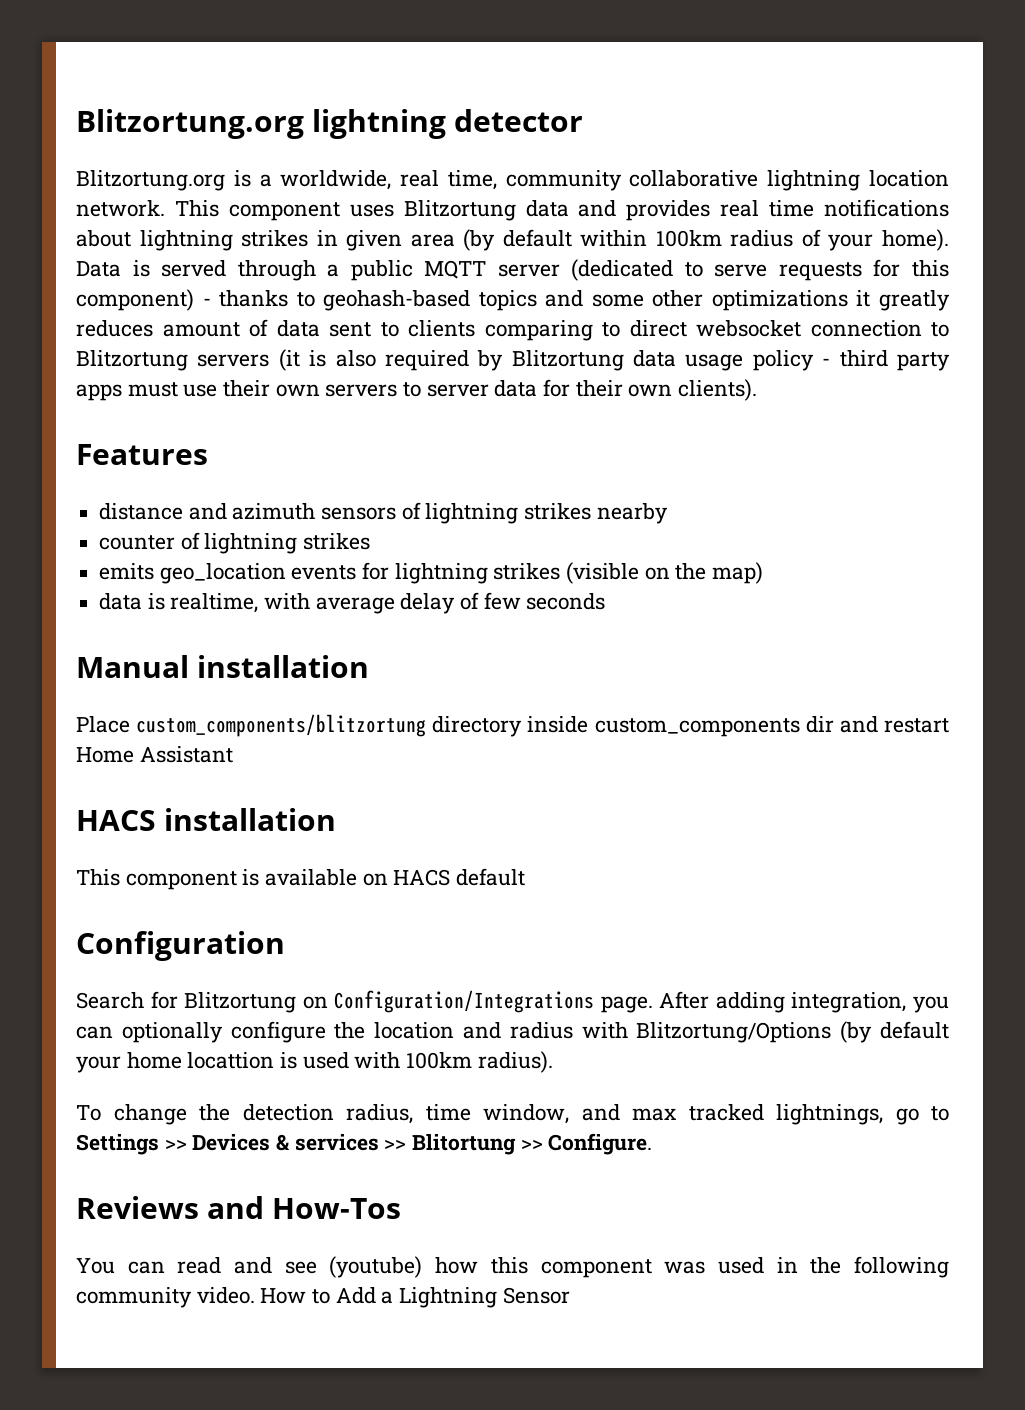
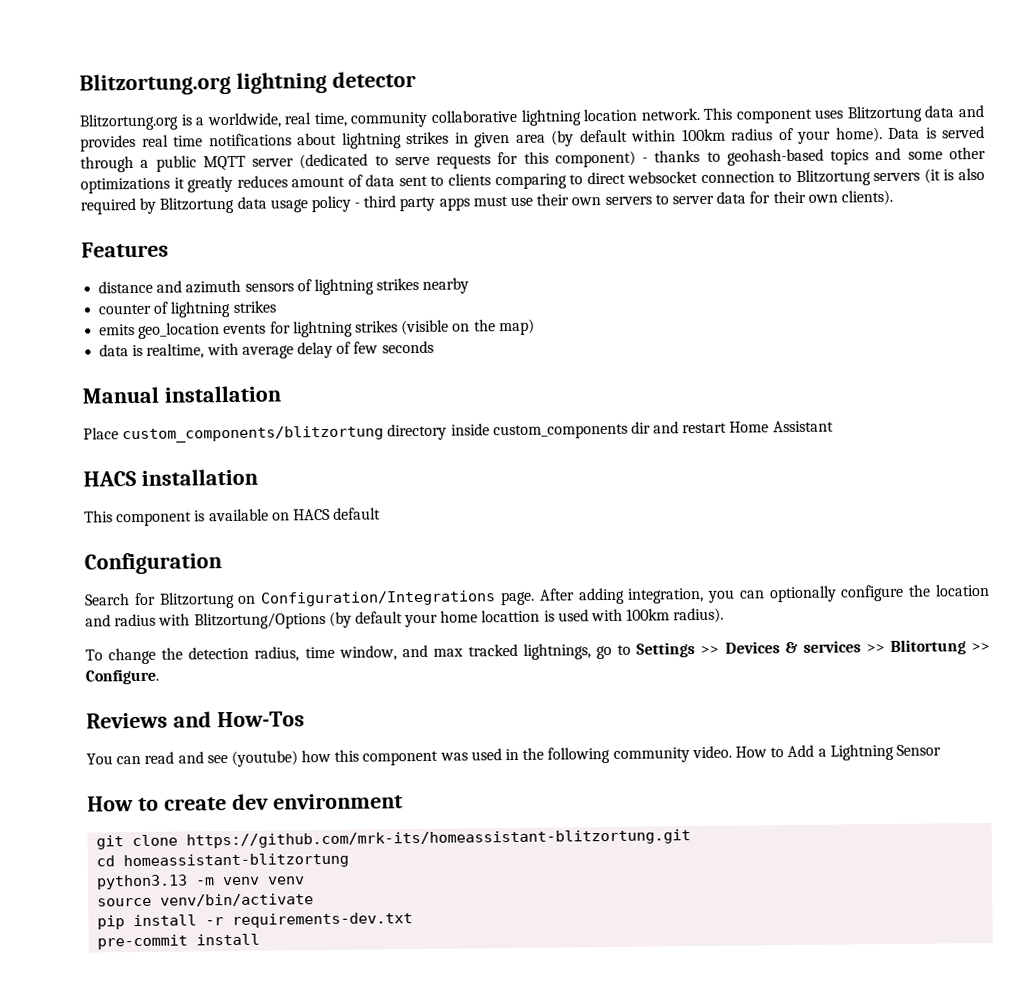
(570, 1295) none -> [87,793,403,812] [96,829,692,850] [96,852,350,870] [96,874,306,890] [97,893,315,907] [97,912,414,930] [97,933,261,950] // How to create dev environment // git clone https://github.com/mrk-its/homeassistant-blitzortung.git // cd homeassistant-blitzortung // python3.13 -m venv venv // source venv/bin/activate // pip install -r requirements-dev.txt // pre-commit install

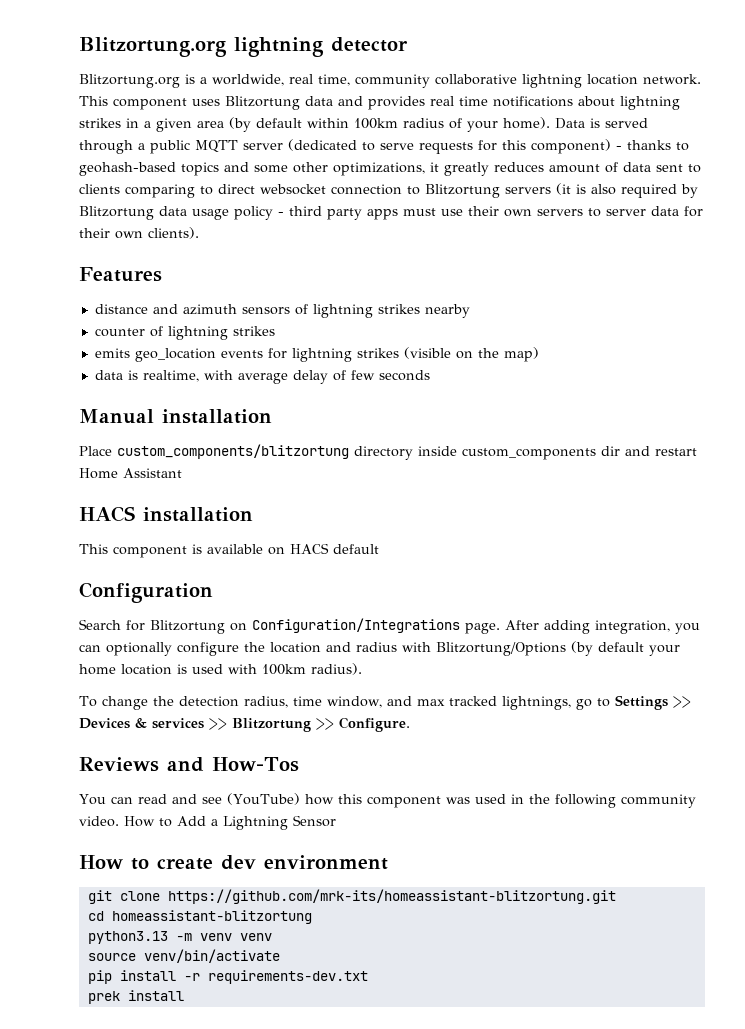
(469, 138) none -> [144,121,151,128] a
[80,177,170,194] optimizations -> [333,162,425,176] optimizations,
[481,609,541,623] locattion -> [121,664,172,675] location
[889,639,966,655] Blitortung -> [232,718,311,732] Blitzortung
[230,750,298,768] (youtube) -> [226,793,300,805] (YouTube)
[97,934,189,950] pre-commit -> [87,991,120,1004] prek

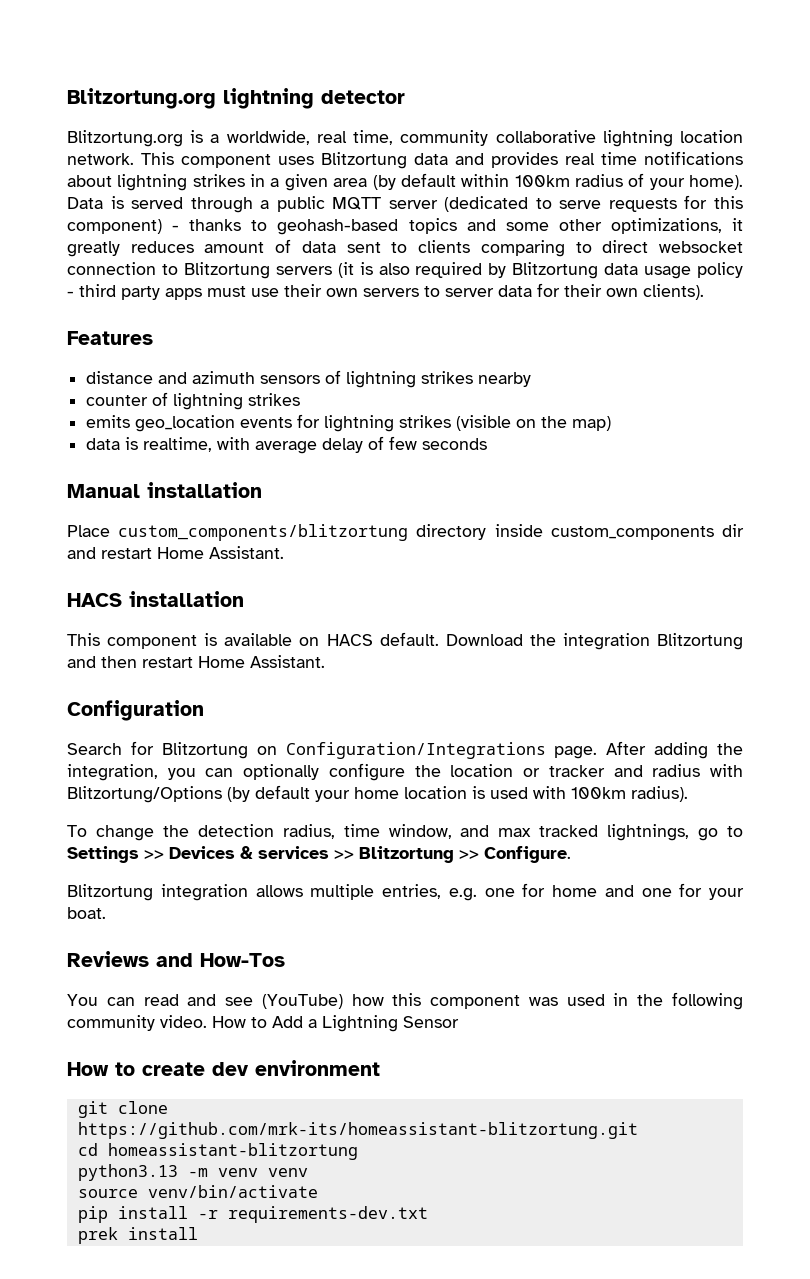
[123,468,182,478] Assistant -> [209,546,284,559] Assistant.
[333,544,379,554] default -> [379,632,744,650] [67,655,325,668] default. Download the integration Blitzortung and then restart Home Assistant.
(590, 627) none -> [717,743,743,755] the
(321, 647) none -> [523,765,605,777] or tracker
(410, 724) none -> [67,883,744,901] [67,907,106,919] // Blitzortung integration allows multiple entries, e.g. one for home and one for your boat.

